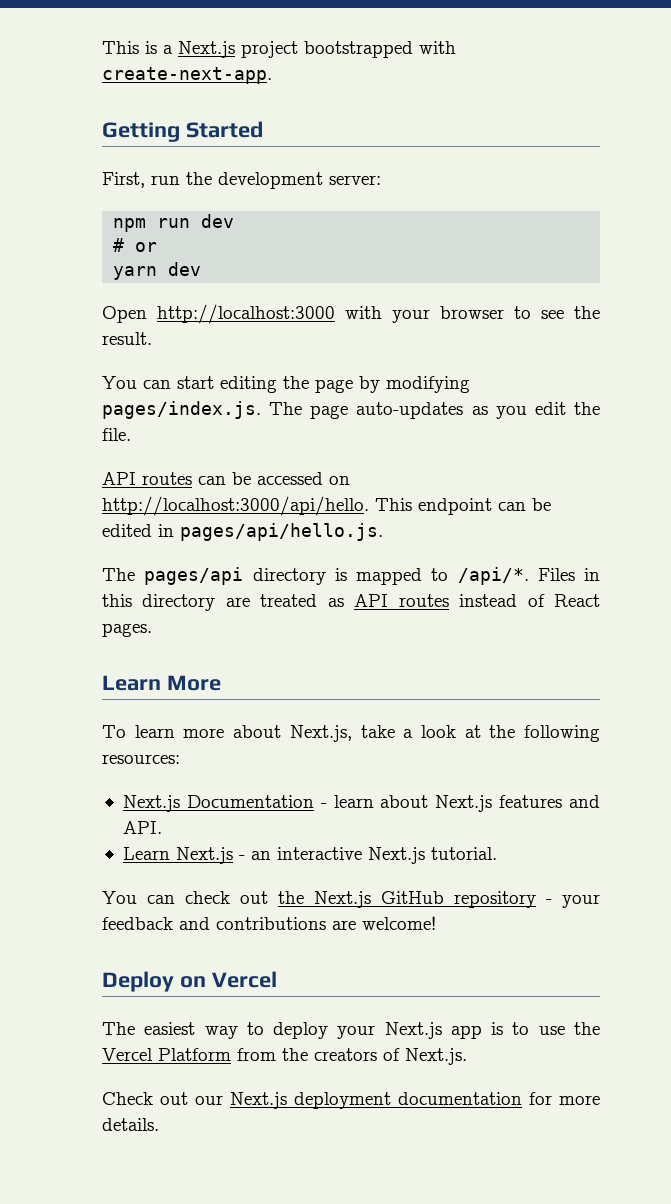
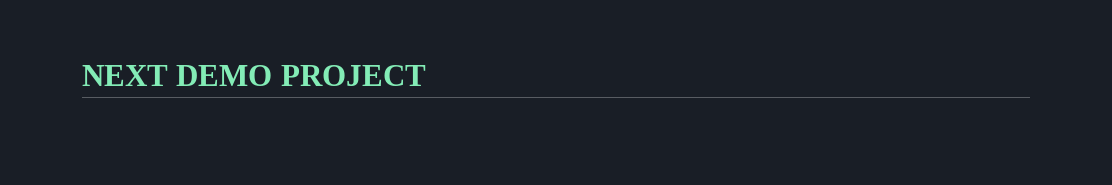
[102,41,456,58] [102,67,272,84] [102,121,263,142] [102,172,381,189] [113,214,235,232] [113,238,158,252] [113,262,202,280] [102,304,600,324] [102,332,152,345] [102,376,470,393] [102,401,601,419] [102,428,131,441] [102,472,350,485] [102,496,551,516] [102,523,383,541] [102,567,600,585] [102,594,601,611] [102,623,152,637] [102,675,221,691] [102,725,600,742] [102,754,180,764] [122,795,600,812] [122,821,162,834] [122,847,497,864] [102,891,600,908] [102,916,436,930] [102,971,277,992] [102,1022,600,1039] [102,1048,467,1065] [102,1092,600,1109] [102,1118,159,1131] This is a Next.js project bootstrapped with create-next-app. // Getting Started // First, run the development server: // npm run dev // # or // yarn dev // Open http://localhost:3000 with your browser to see the result. // You can start editing the page by modifying pages/index.js. The page auto-updates as you edit the file. // API routes can be accessed on http://localhost:3000/api/hello. This endpoint can be edited in pages/api/hello.js. // The pages/api directory is mapped to /api/*. Files in this directory are treated as API routes instead of React pages. // Learn More // To learn more about Next.js, take a look at the following resources: // Next.js Documentation - learn about Next.js features and API. // Learn Next.js - an interactive Next.js tutorial. // You can check out the Next.js GitHub repository - your feedback and contributions are welcome! // Deploy on Vercel // The easiest way to deploy your Next.js app is to use the Vercel Platform from the creators of Next.js. // Check out our Next.js deployment documentation for more details. -> [82,65,426,86] NEXT DEMO PROJECT

